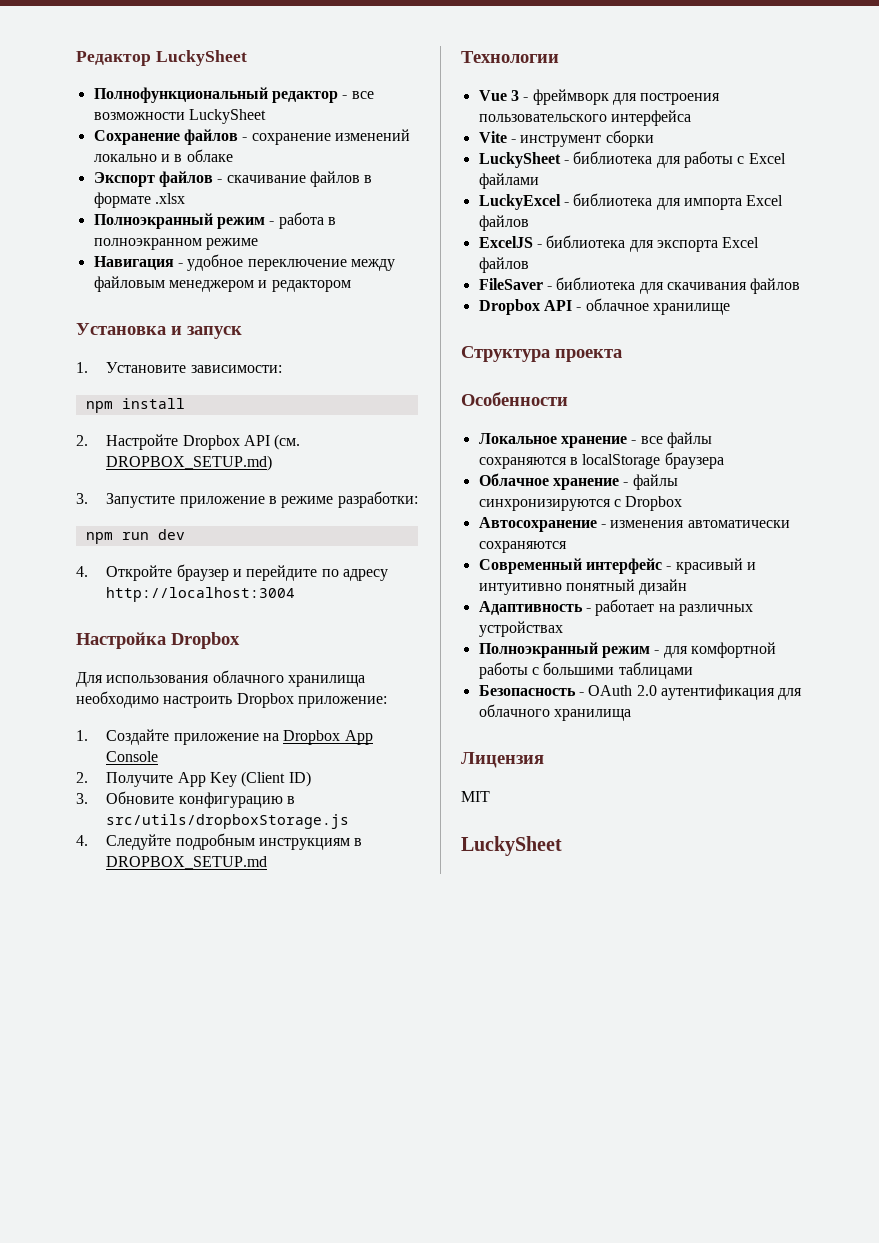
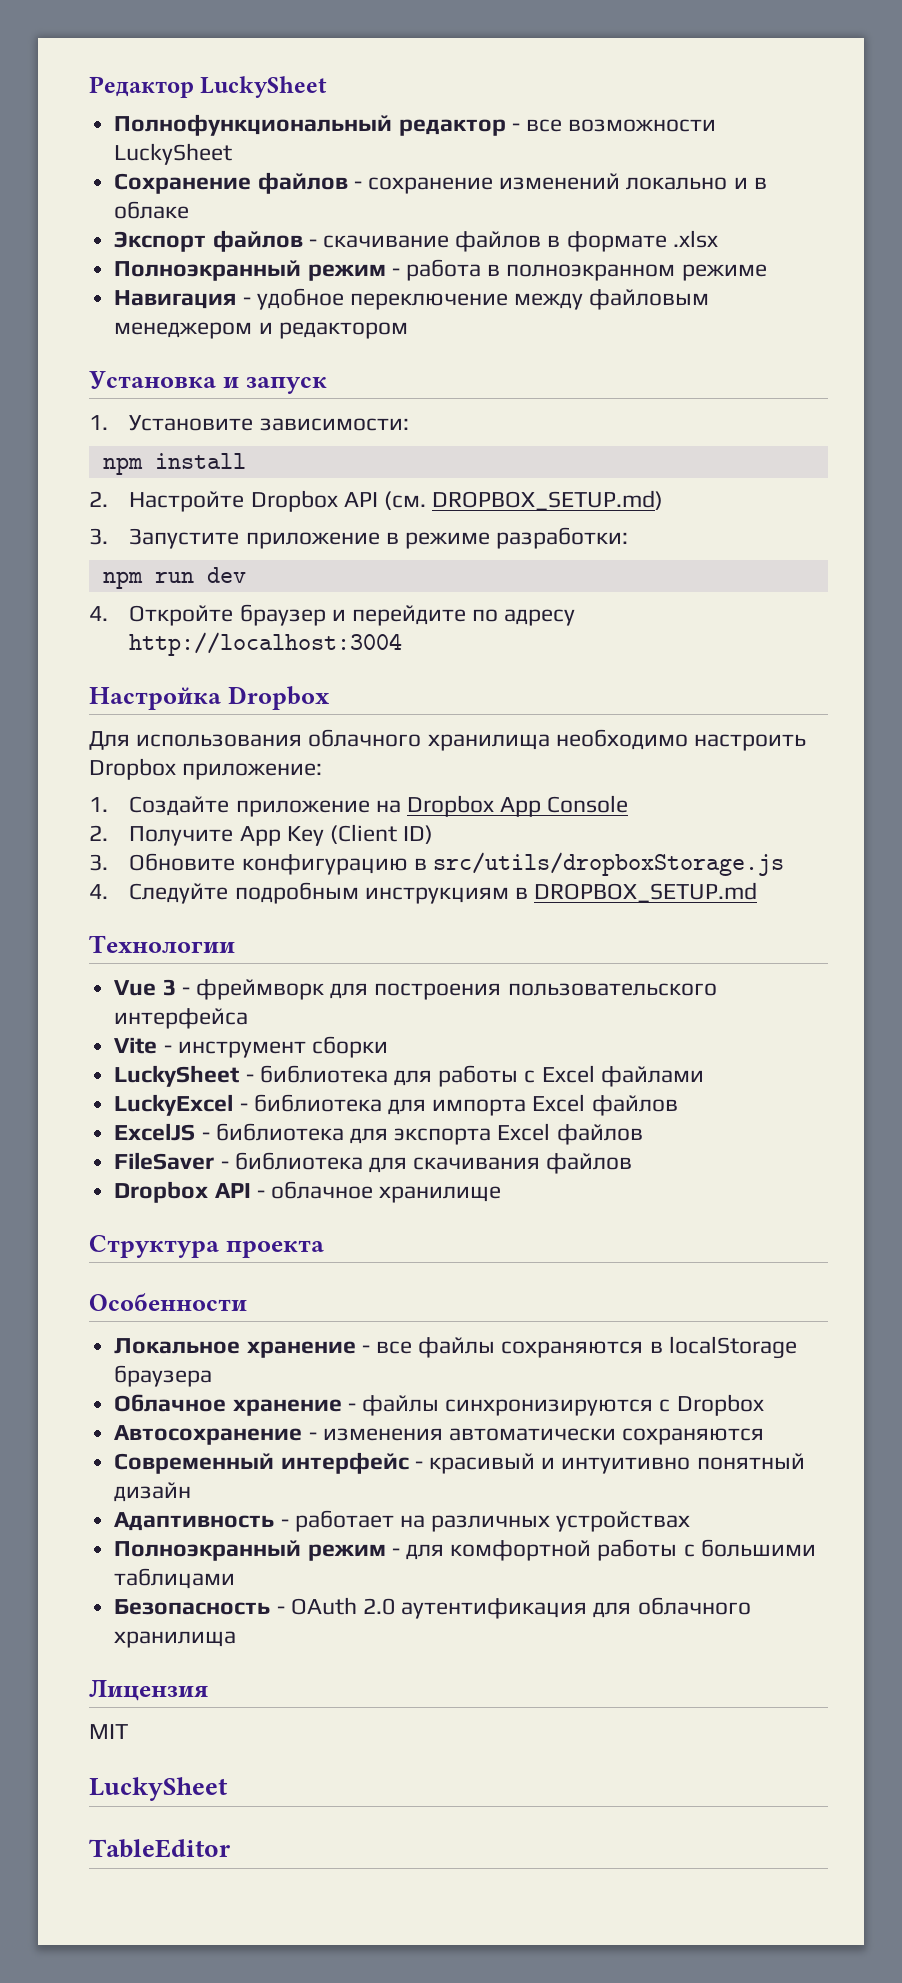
(562, 846) none -> [89,1839,231,1858] // TableEditor

